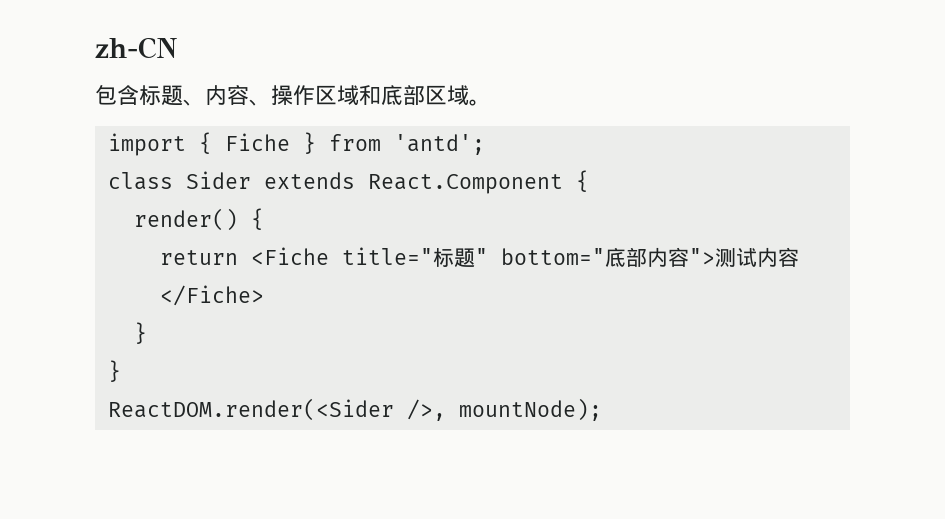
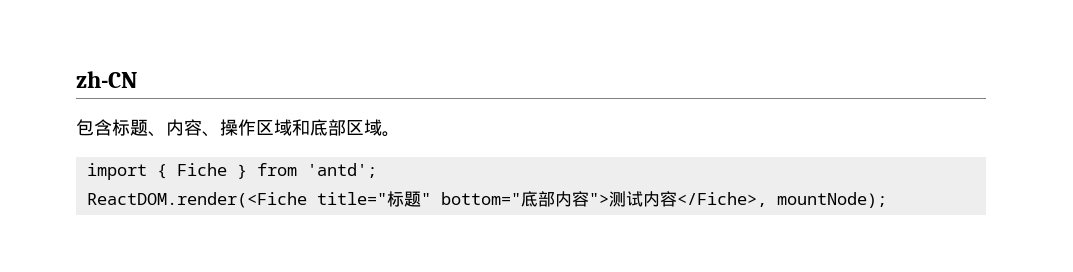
[107,170,589,194] [133,208,264,231] [159,247,329,265] class Sider extends React.Component { // render() { // return <Fiche -> [86,192,307,208] ReactDOM.render(<Fiche
[159,285,264,306] [133,322,147,344] [107,360,121,382] [107,398,446,421] </Fiche> // } // } // ReactDOM.render(<Sider />, -> [676,192,767,207] </Fiche>,

